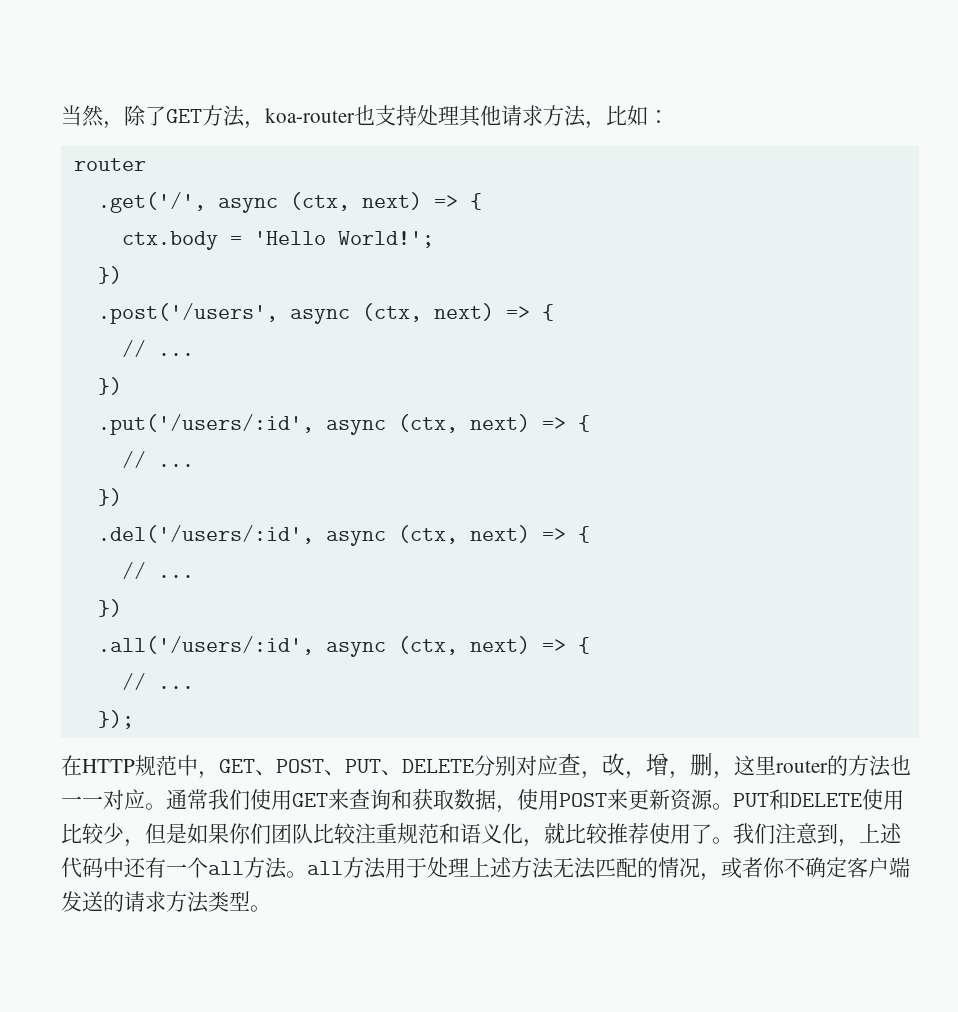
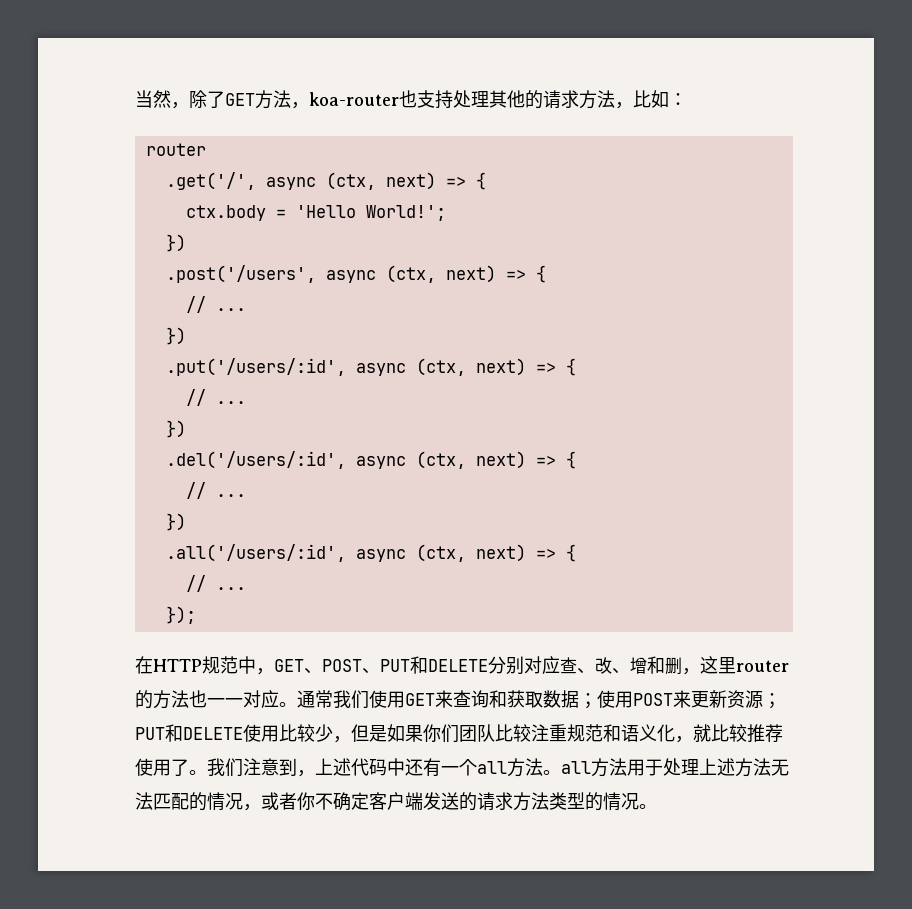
(501, 115) none -> [525,90,543,109] 的
[381,770,402,776] 、 -> [410,656,428,674] 和
[581,753,690,779] ，改，增， -> [577,656,665,674] 、改、增和
[496,805,517,813] ， -> [579,693,597,709] ；
[712,803,733,810] 。 -> [763,693,781,709] ；
(250, 901) none -> [585,792,639,811] 的情况

